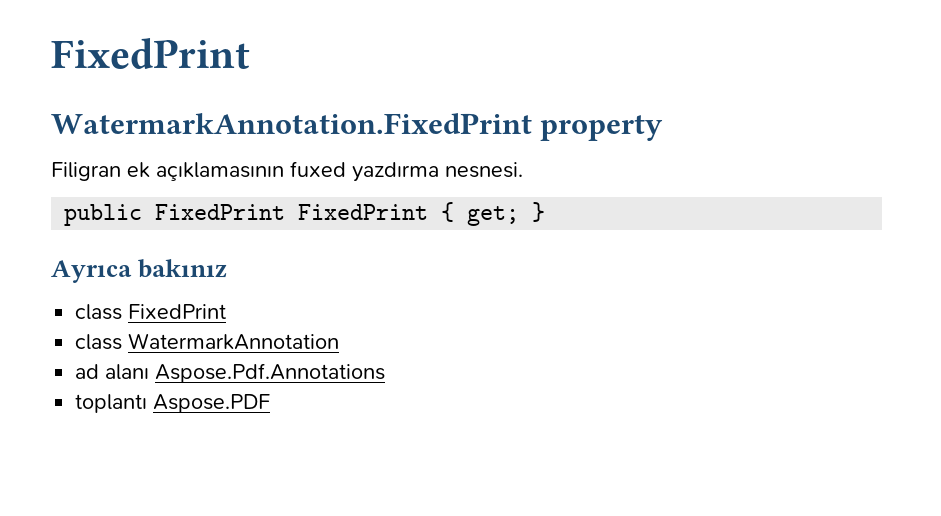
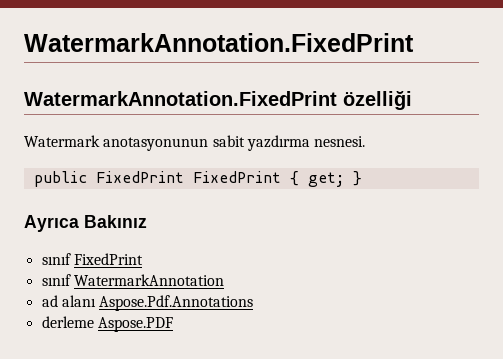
[51,38,250,69] [51,113,664,141] [51,161,346,181] FixedPrint // WatermarkAnnotation.FixedPrint property // Filigran ek açıklamasının fuxed -> [24,33,414,52] [24,91,412,110] [24,135,245,151] WatermarkAnnotation.FixedPrint // WatermarkAnnotation.FixedPrint özelliği // Watermark anotasyonunun sabit
[138,259,228,278] [75,304,227,320] [75,334,123,350] bakınız // class FixedPrint // class -> [84,215,147,228] [41,253,143,265] [41,274,71,286] Bakınız // sınıf FixedPrint // sınıf
[75,394,148,413] toplantı -> [41,316,94,328] derleme

